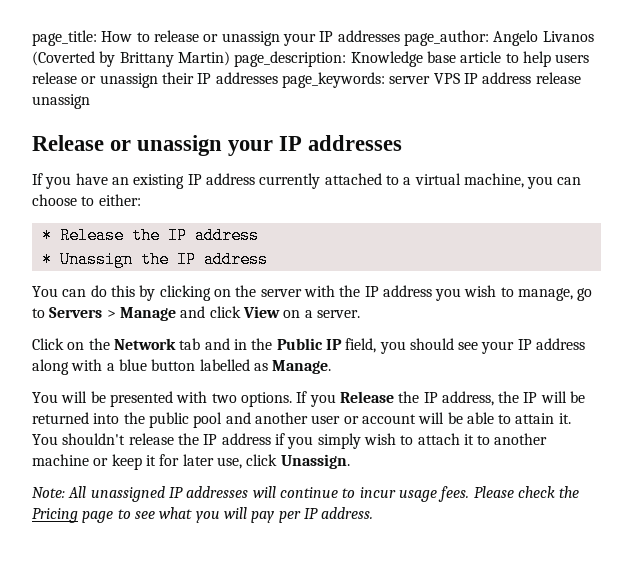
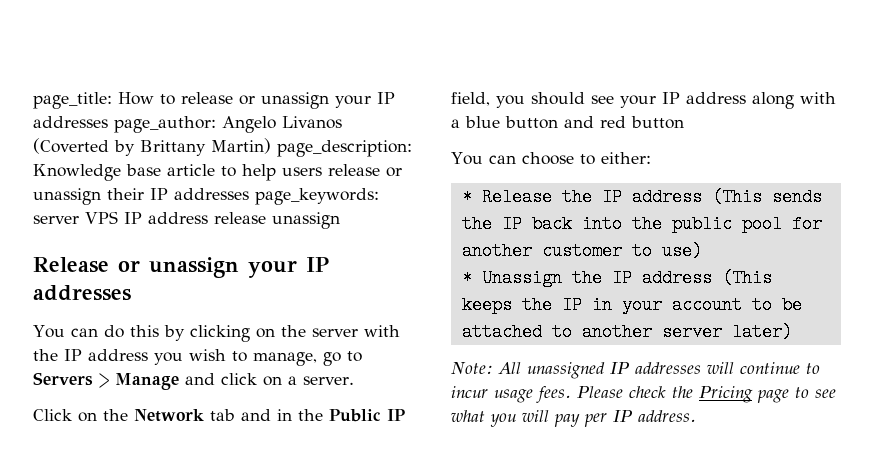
[32,173,582,189] [32,194,141,206] [41,227,259,244] [41,251,268,268] // If you have an existing IP address currently attached to a virtual machine, you can choose to either: // * Release the IP address // * Unassign the IP address -> (131, 293) none
[242,306,280,318] View -> (257, 379) none
[199,359,332,374] [32,391,586,407] [32,412,571,428] [32,433,548,449] [32,454,350,470] labelled as Manage. // You will be presented with two options. If you Release the IP address, the IP will be returned into the public pool and another user or account will be able to attain it. You shouldn't release the IP address if you simply wish to attach it to another machine or keep it for later use, click Unassign. -> [564,116,684,129] [451,152,651,165] [461,188,822,206] [461,215,822,233] [461,242,702,260] [461,269,772,287] [461,296,802,314] [461,323,792,341] and red button // You can choose to either: // * Release the IP address (This sends the IP back into the public pool for another customer to use) // * Unassign the IP address (This keeps the IP in your account to be attached to another server later)

